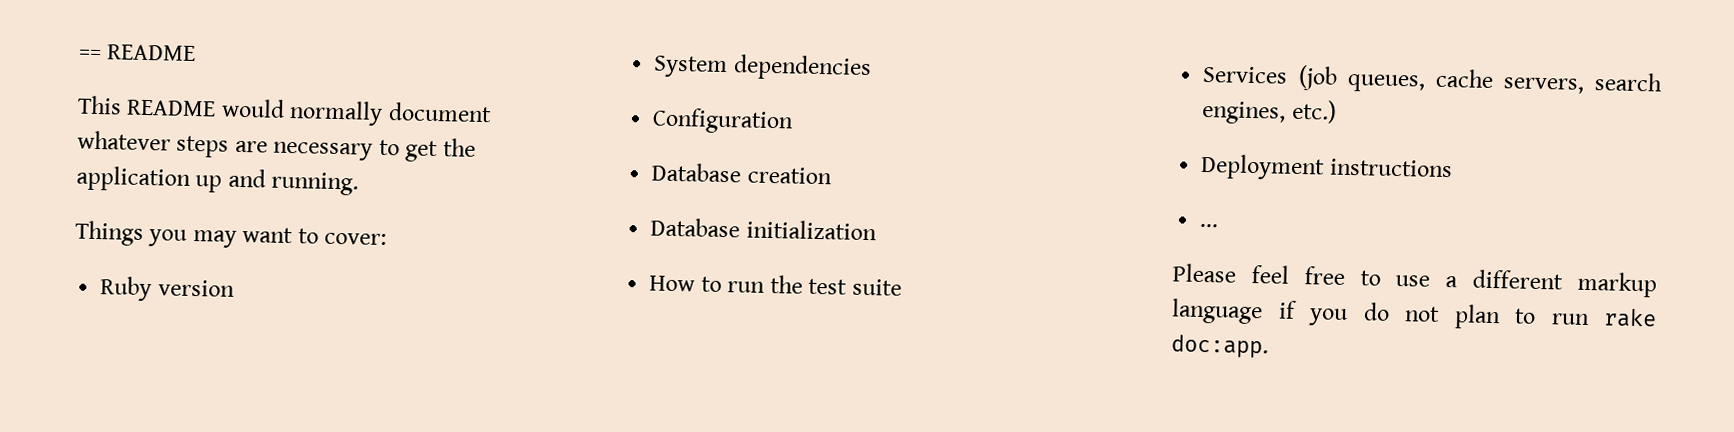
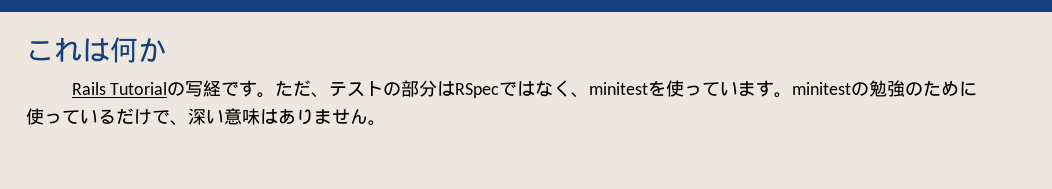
[79,44,197,62] [77,95,492,126] [77,130,476,163] [76,165,360,196] [75,220,388,248] [100,276,235,302] [653,54,872,82] [652,107,795,135] [651,162,832,185] [650,217,877,241] [649,274,902,296] [1202,64,1663,94] [1202,99,1337,125] [1200,153,1453,181] [1199,223,1219,228] [1172,263,1657,298] [1171,298,1657,330] [1171,334,1269,359] == README // This README would normally document whatever steps are necessary to get the application up and running. // Things you may want to cover: // Ruby version // System dependencies // Configuration // Database creation // Database initialization // How to run the test suite // Services (job queues, cache servers, search engines, etc.) // Deployment instructions // ... // Please feel free to use a different markup language if you do not plan to run rake doc:app. -> [26,37,166,63] [71,80,978,98] [26,108,386,126] これは何か // Rails Tutorialの写経です。ただ、テストの部分はRSpecではなく、minitestを使っています。minitestの勉強のために使っているだけで、深い意味はありません。

